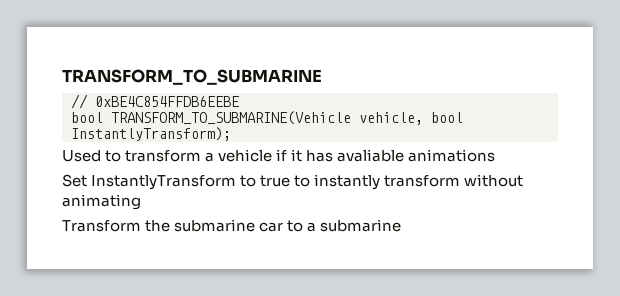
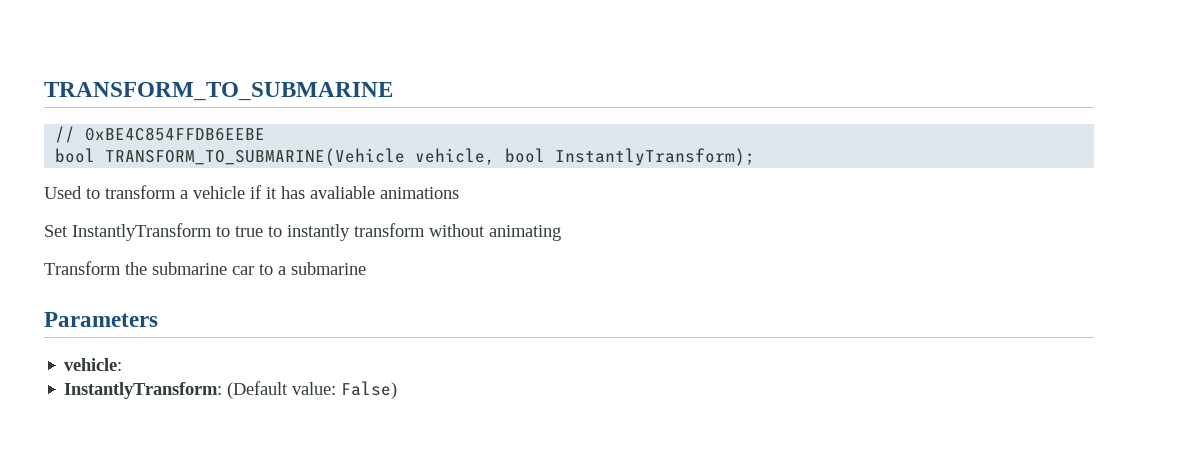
(402, 225) none -> [44,312,158,327] [64,358,123,371] [64,381,398,399] // Parameters // vehicle: // InstantlyTransform: (Default value: False)

